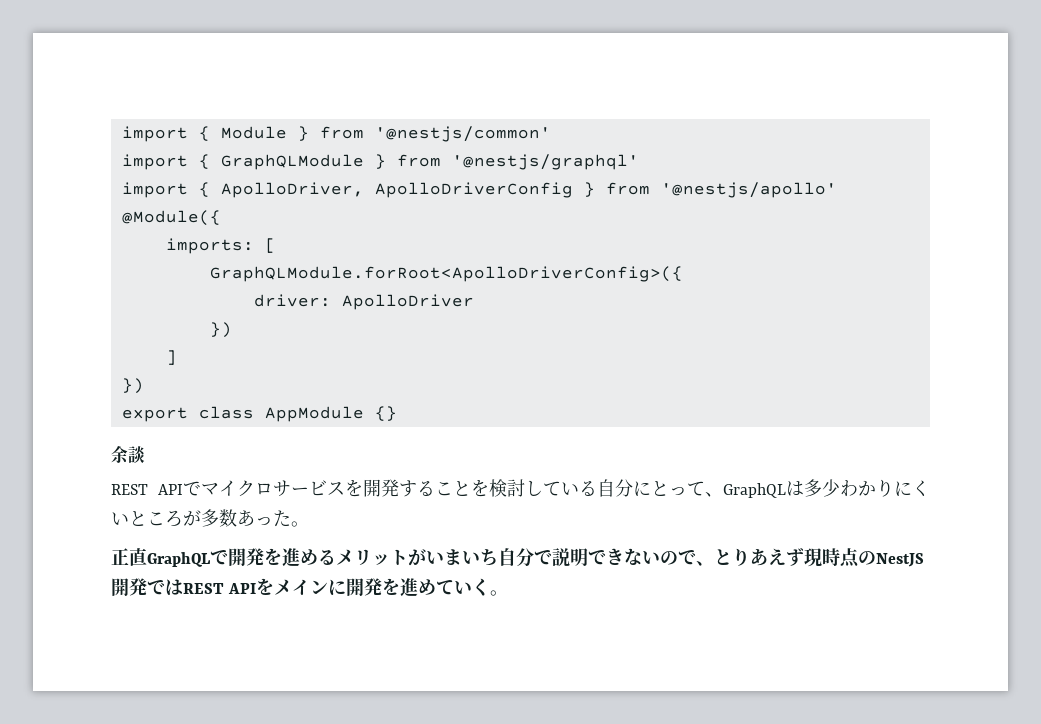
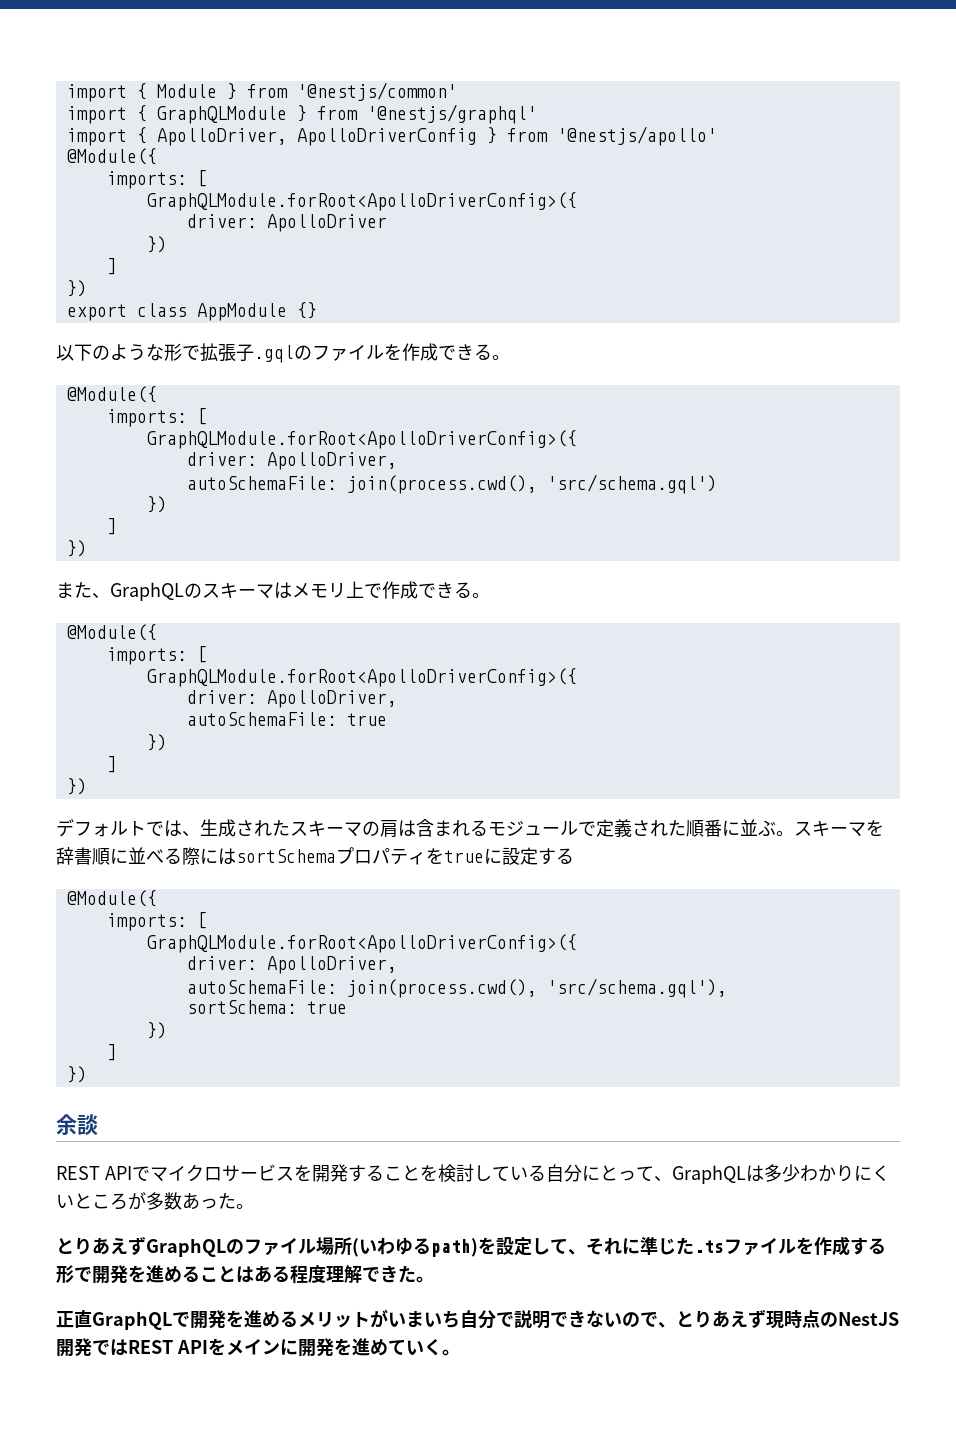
(397, 413) none -> [56,343,510,363] [66,386,157,403] [106,408,207,427] [146,430,577,449] [186,452,397,470] [186,474,717,494] [146,496,167,513] [106,518,117,535] [66,540,87,557] [56,581,490,601] [66,624,157,641] [106,646,207,665] [146,668,577,687] [186,690,397,708] [186,712,387,726] [146,734,167,751] [106,756,117,773] [66,778,87,795] [56,819,884,837] [56,847,574,866] [66,890,157,907] [106,912,207,931] [146,934,577,953] [186,956,397,974] [186,978,727,998] [186,1000,347,1014] [146,1022,167,1039] [106,1044,117,1061] [66,1066,87,1083] // 以下のような形で拡張子.gqlのファイルを作成できる。 // @Module({ // imports: [ // GraphQLModule.forRoot<ApolloDriverConfig>({ // driver: ApolloDriver, // autoSchemaFile: join(process.cwd(), 'src/schema.gql') // }) // ] // }) // また、GraphQLのスキーマはメモリ上で作成できる。 // @Module({ // imports: [ // GraphQLModule.forRoot<ApolloDriverConfig>({ // driver: ApolloDriver, // autoSchemaFile: true // }) // ] // }) // デフォルトでは、生成されたスキーマの肩は含まれるモジュールで定義された順番に並ぶ。スキーマを辞書順に並べる際にはsortSchemaプロパティをtrueに設定する // @Module({ // imports: [ // GraphQLModule.forRoot<ApolloDriverConfig>({ // driver: ApolloDriver, // autoSchemaFile: join(process.cwd(), 'src/schema.gql'), // sortSchema: true // }) // ] // })
(309, 524) none -> [56,1236,886,1257] [56,1265,434,1284] // とりあえずGraphQLのファイル場所(いわゆるpath)を設定して、それに準じた.tsファイルを作成する形で開発を進めることはある程度理解できた。

